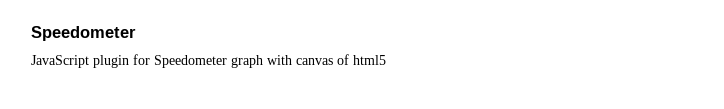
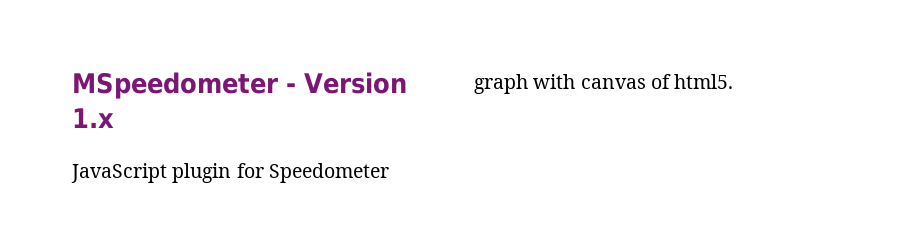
[31,26,136,41] Speedometer -> [72,72,407,99] [72,108,114,128] MSpeedometer - Version 1.x
[353,55,386,65] html5 -> [674,74,734,89] html5.

